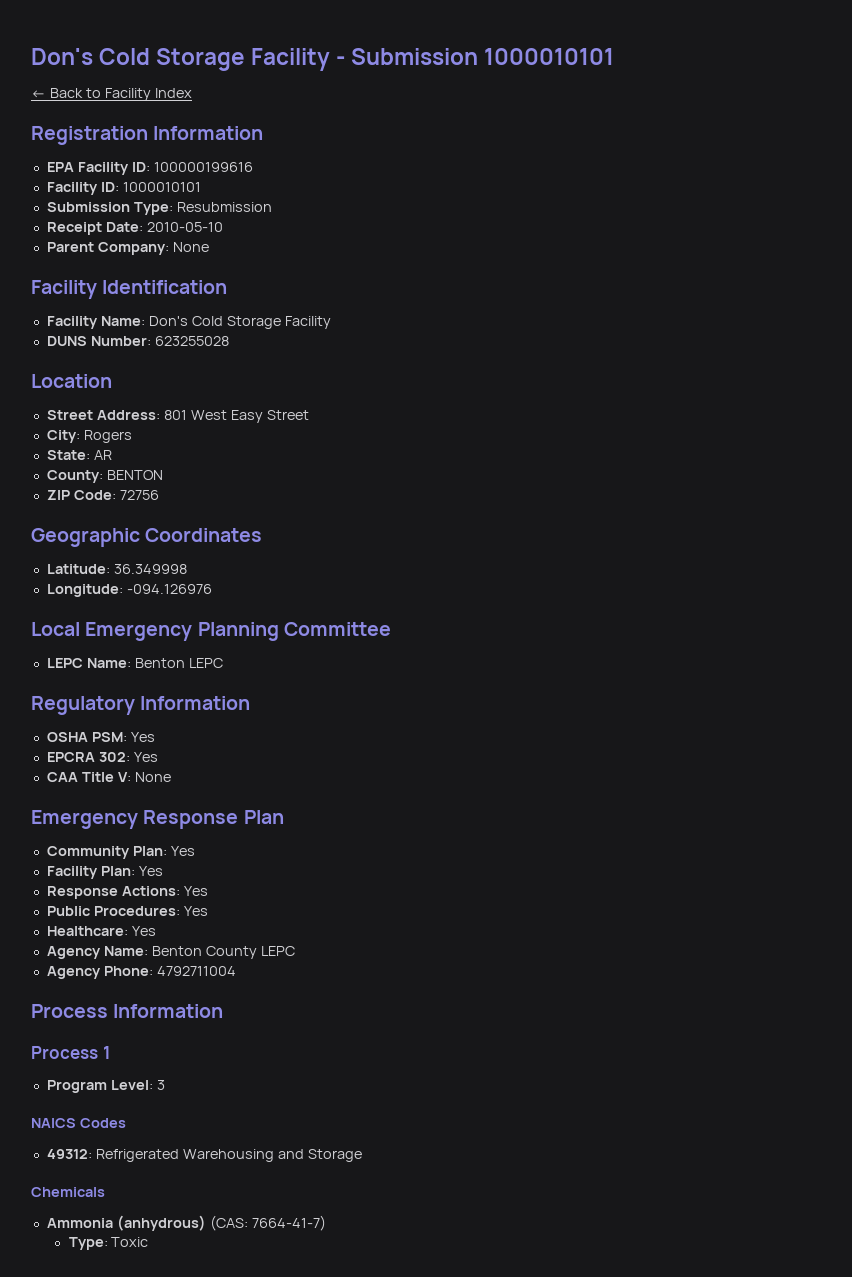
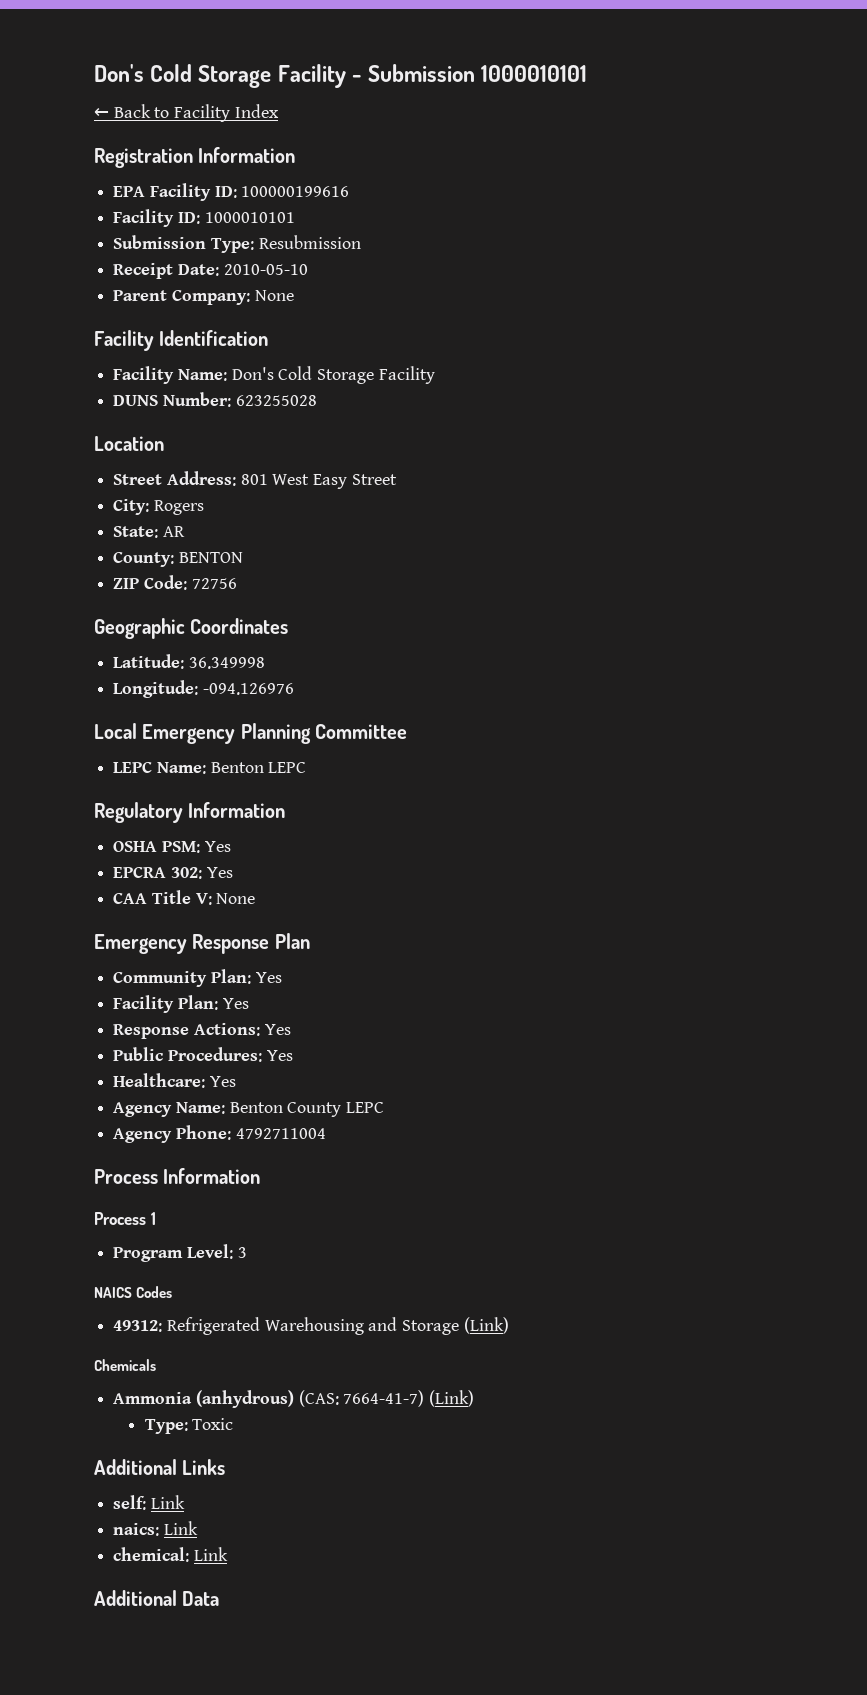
(362, 1155) none -> [463,1317,509,1334] (Link)
(326, 1223) none -> [429,1390,475,1407] (Link)
(149, 1242) none -> [94,1459,226,1475] [113,1495,185,1510] [113,1521,198,1536] [113,1547,228,1562] [94,1590,220,1606] // Additional Links // self: Link // naics: Link // chemical: Link // Additional Data

